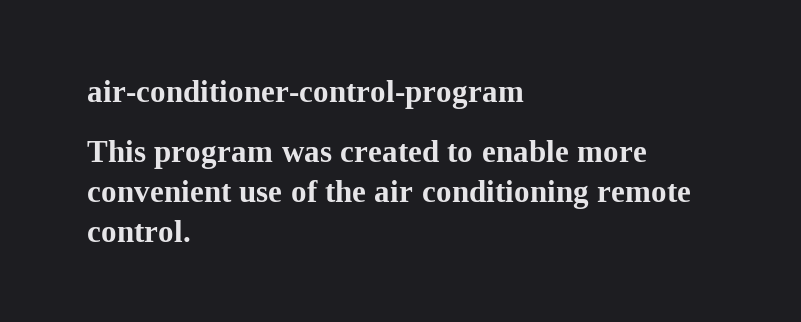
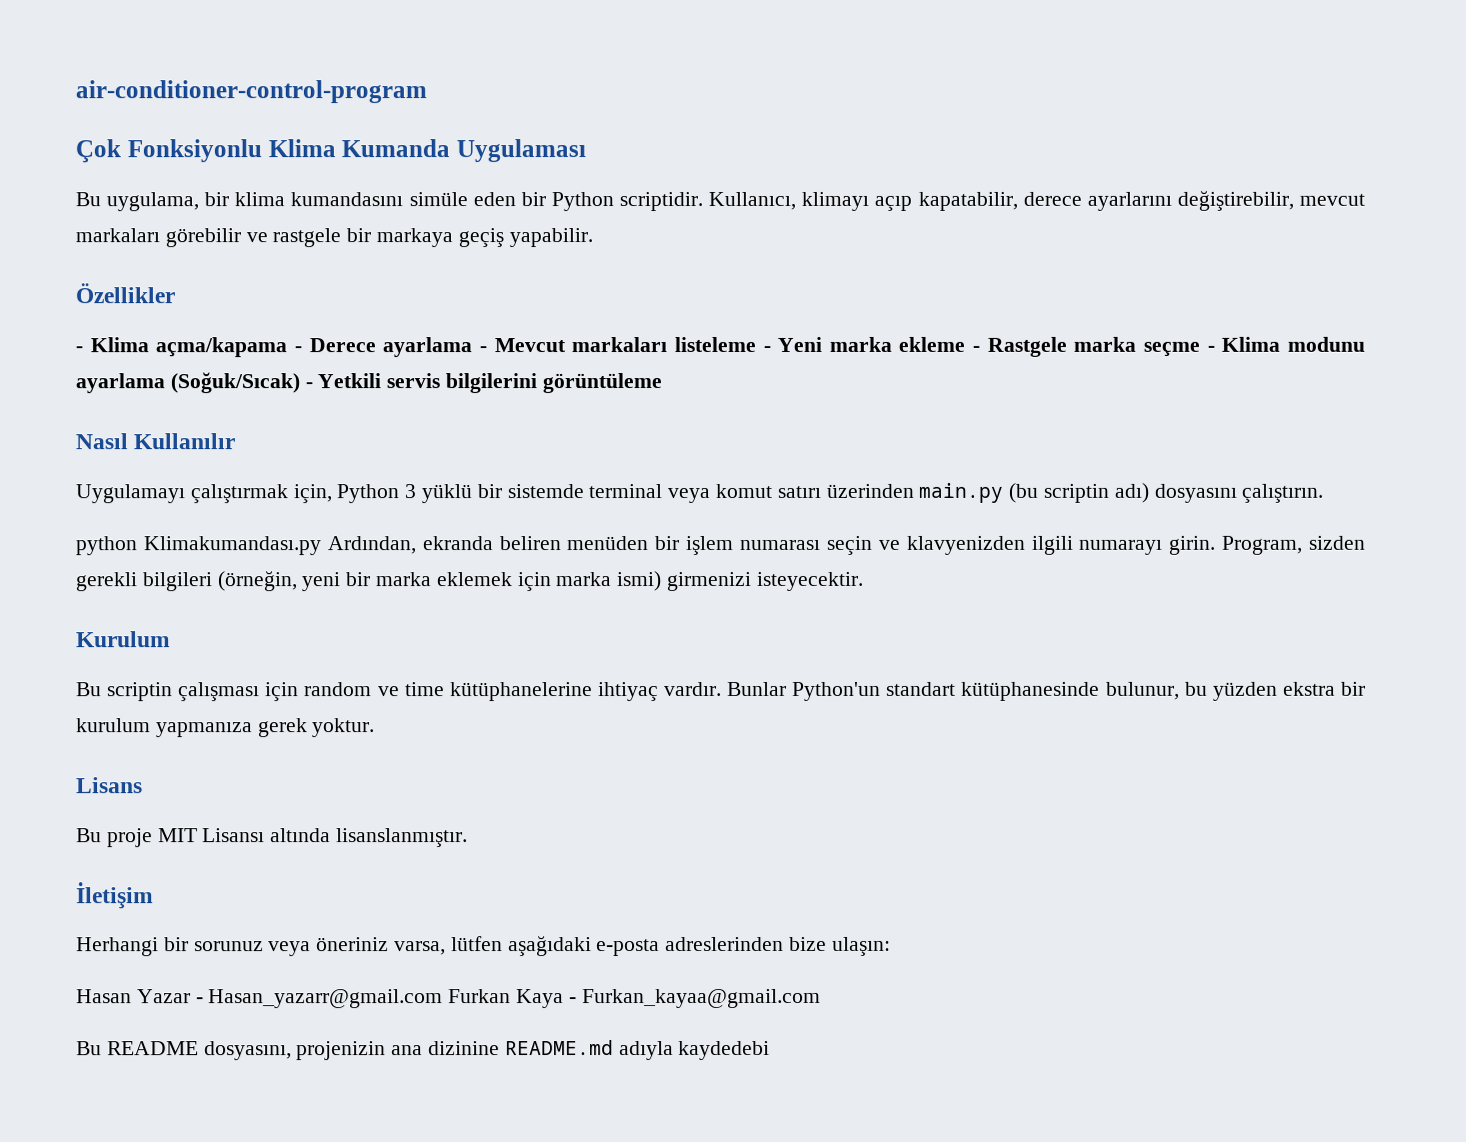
[87,140,648,169] [87,180,692,209] [87,220,191,242] This program was created to enable more convenient use of the air conditioning remote control. -> [75,139,586,164] [75,190,1365,212] [75,228,593,248] [75,283,175,304] [75,336,1365,358] [75,372,662,394] [75,433,236,450] [75,482,1324,504] [75,535,1365,556] [76,571,864,592] [76,631,171,648] [76,681,1366,702] [76,718,376,738] [76,777,143,794] [76,828,469,848] [76,882,154,910] [76,936,891,957] [76,988,821,1009] [76,1040,771,1061] Çok Fonksiyonlu Klima Kumanda Uygulaması // Bu uygulama, bir klima kumandasını simüle eden bir Python scriptidir. Kullanıcı, klimayı açıp kapatabilir, derece ayarlarını değiştirebilir, mevcut markaları görebilir ve rastgele bir markaya geçiş yapabilir. // Özellikler // - Klima açma/kapama - Derece ayarlama - Mevcut markaları listeleme - Yeni marka ekleme - Rastgele marka seçme - Klima modunu ayarlama (Soğuk/Sıcak) - Yetkili servis bilgilerini görüntüleme // Nasıl Kullanılır // Uygulamayı çalıştırmak için, Python 3 yüklü bir sistemde terminal veya komut satırı üzerinden main.py (bu scriptin adı) dosyasını çalıştırın. // python Klimakumandası.py Ardından, ekranda beliren menüden bir işlem numarası seçin ve klavyenizden ilgili numarayı girin. Program, sizden gerekli bilgileri (örneğin, yeni bir marka eklemek için marka ismi) girmenizi isteyecektir. // Kurulum // Bu scriptin çalışması için random ve time kütüphanelerine ihtiyaç vardır. Bunlar Python'un standart kütüphanesinde bulunur, bu yüzden ekstra bir kurulum yapmanıza gerek yoktur. // Lisans // Bu proje MIT Lisansı altında lisanslanmıştır. // İletişim // Herhangi bir sorunuz veya öneriniz varsa, lütfen aşağıdaki e-posta adreslerinden bize ulaşın: // Hasan Yazar - Hasan_yazarr@gmail.com Furkan Kaya - Furkan_kayaa@gmail.com // Bu README dosyasını, projenizin ana dizinine README.md adıyla kaydedebi

